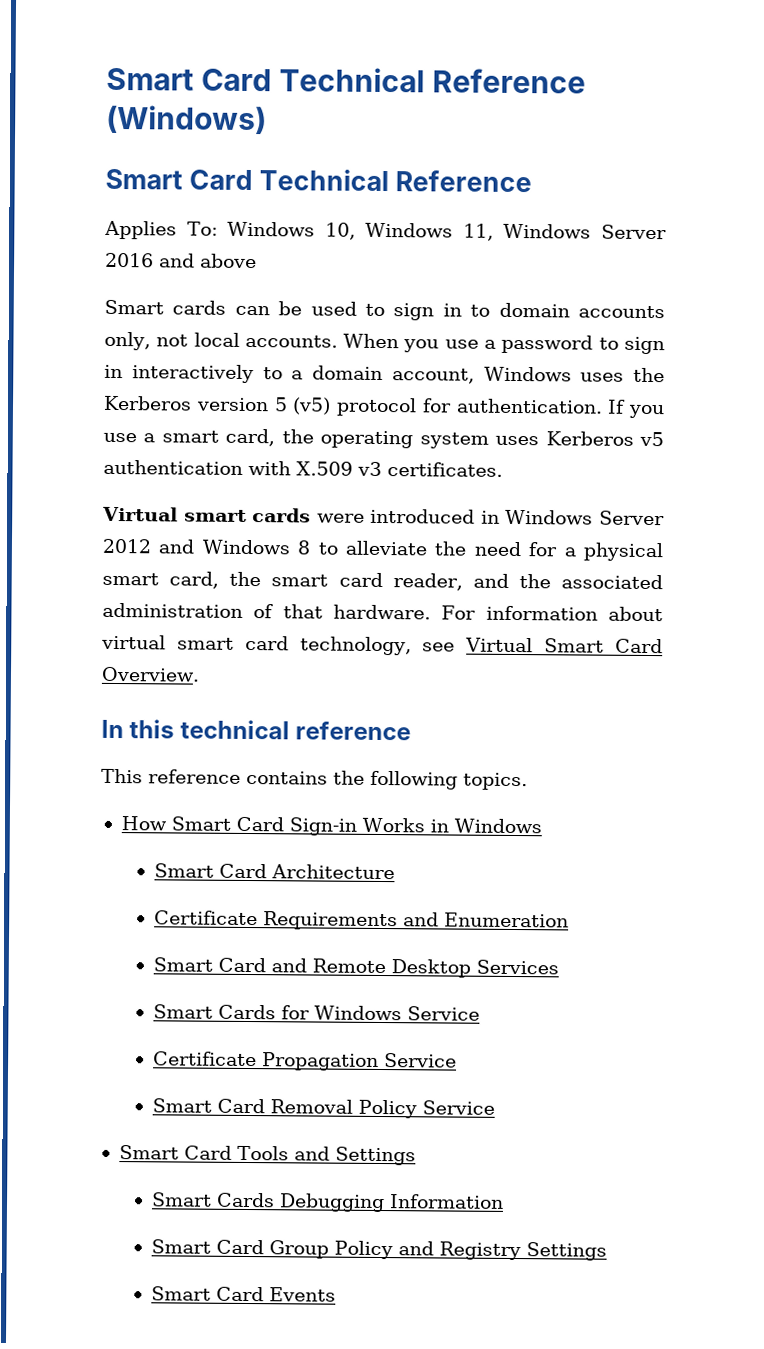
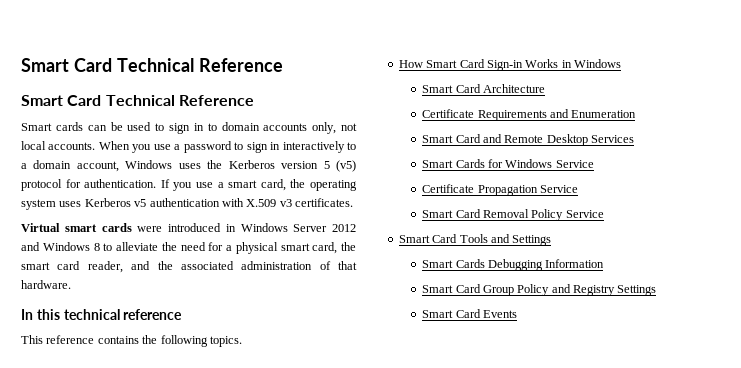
[106,67,587,94] [106,104,267,135] [105,168,533,193] [104,220,667,241] [105,252,257,269] Smart Card Technical Reference (Windows) // Smart Card Technical Reference // Applies To: Windows 10, Windows 11, Windows Server 2016 and above -> [21,58,283,72] [21,95,254,106] Smart Card Technical Reference // Smart Card Technical Reference
[441,605,663,622] [101,634,664,656] [101,666,200,682] For information about virtual smart card technology, see Virtual Smart Card Overview. -> (71, 284) none

